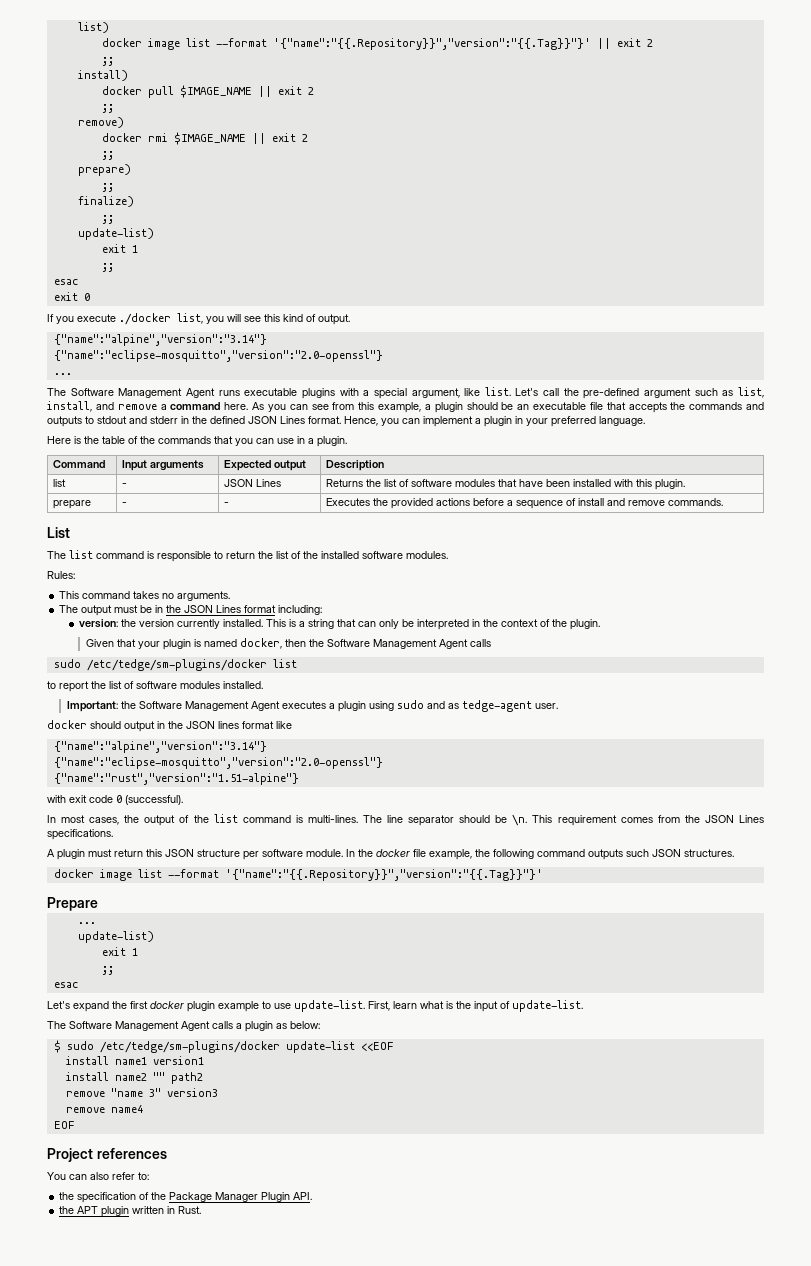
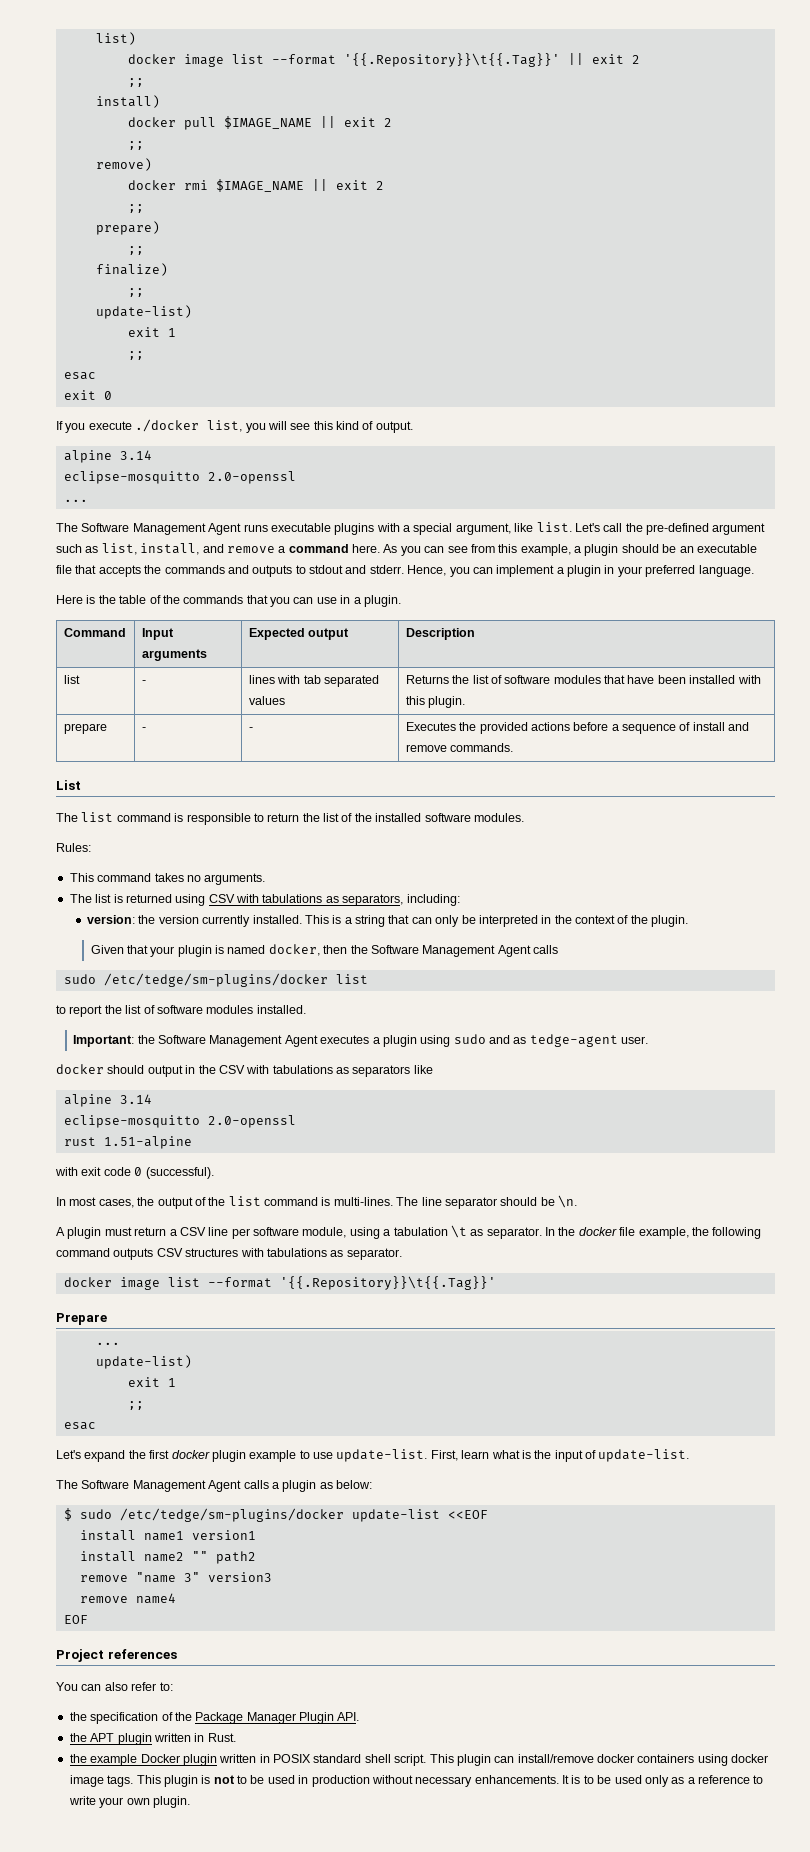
[272,38,591,50] '{"name":"{{.Repository}}","version":"{{.Tag}}"}' -> [343,53,560,67] '{{.Repository}}\t{{.Tag}}'
[53,334,267,346] [53,350,383,362] {"name":"alpine","version":"3.14"} // {"name":"eclipse-mosquitto","version":"2.0-openssl"} -> [63,450,152,463] [63,471,296,484] alpine 3.14 // eclipse-mosquitto 2.0-openssl
[150,416,341,424] stderr in the defined JSON Lines format. -> [369,565,404,574] stderr.
[224,479,282,487] JSON Lines -> [248,675,379,687] [248,696,285,705] lines with tab separated values
[81,605,277,616] output must be in the JSON Lines format -> [95,894,404,906] list is returned using CSV with tabulations as separators,
[186,721,292,729] [53,741,267,753] [53,757,383,769] [53,773,299,785] JSON lines format like // {"name":"alpine","version":"3.14"} // {"name":"eclipse-mosquitto","version":"2.0-openssl"} // {"name":"rust","version":"1.51-alpine"} -> [218,1065,433,1077] [63,1094,152,1107] [63,1115,296,1128] [63,1136,192,1149] CSV with tabulations as separators like // alpine 3.14 // eclipse-mosquitto 2.0-openssl // rust 1.51-alpine
[532,815,764,826] [47,829,113,840] [47,849,343,860] This requirement comes from the JSON Lines specifications. // A plugin must return this JSON structure per software module. -> [56,1225,542,1239] // A plugin must return a CSV line per software module, using a tabulation \t as separator.
[626,849,734,857] [53,869,543,881] such JSON structures. // docker image list --format '{"name":"{{.Repository}}","version":"{{.Tag}}"}' -> [156,1248,402,1260] [63,1276,496,1290] CSV structures with tabulations as separator. // docker image list --format '{{.Repository}}\t{{.Tag}}'
(202, 1210) none -> [69,1754,769,1766] [69,1775,764,1787] [68,1796,190,1808] // the example Docker plugin written in POSIX standard shell script. This plugin can install/remove docker containers using docker image tags. This plugin is not to be used in production without necessary enhancements. It is to be used only as a reference to write your own plugin.

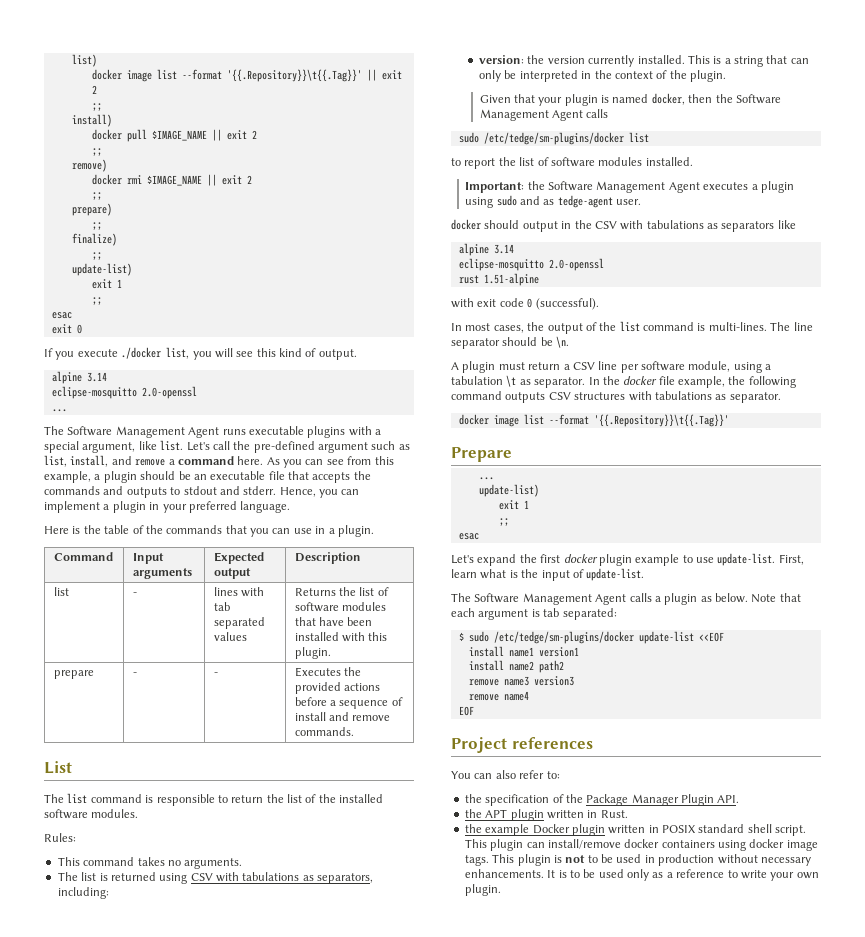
[336,1480,372,1489] below: -> [715,593,801,603] [451,608,617,620] below. Note that each argument is tab separated:
[191,1551,208,1561] "" -> (534, 666) none
[135,1572,200,1583] "name 3" -> [503,676,529,686] name3

